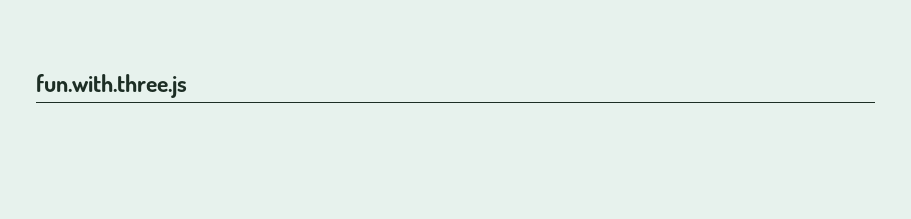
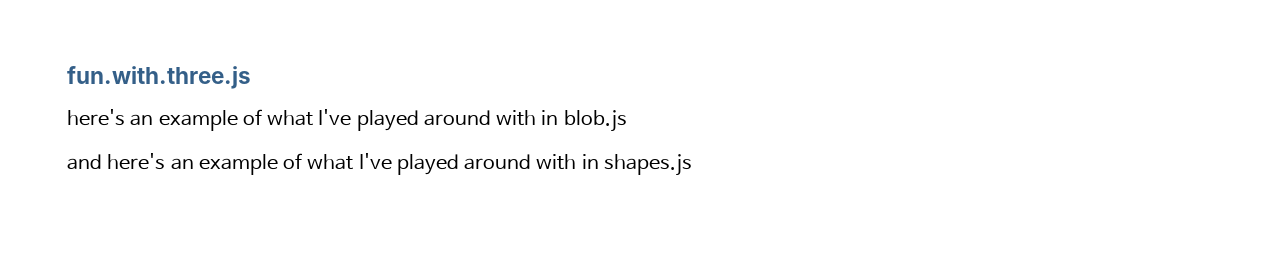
(187, 86) none -> [67,109,627,132] [67,153,692,176] // here's an example of what I've played around with in blob.js // and here's an example of what I've played around with in shapes.js

